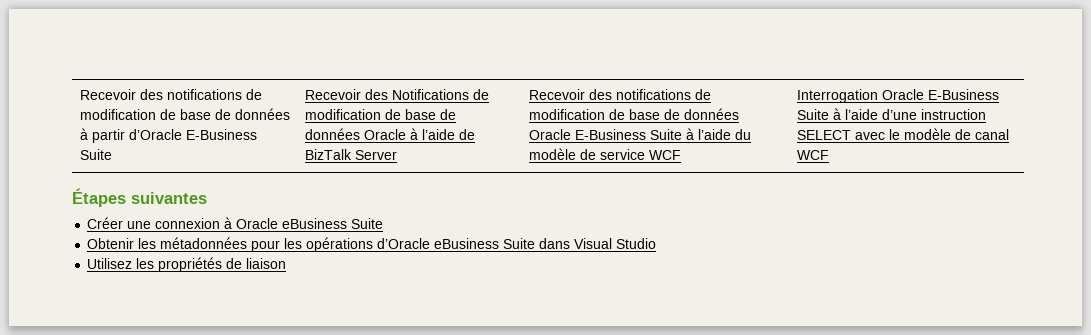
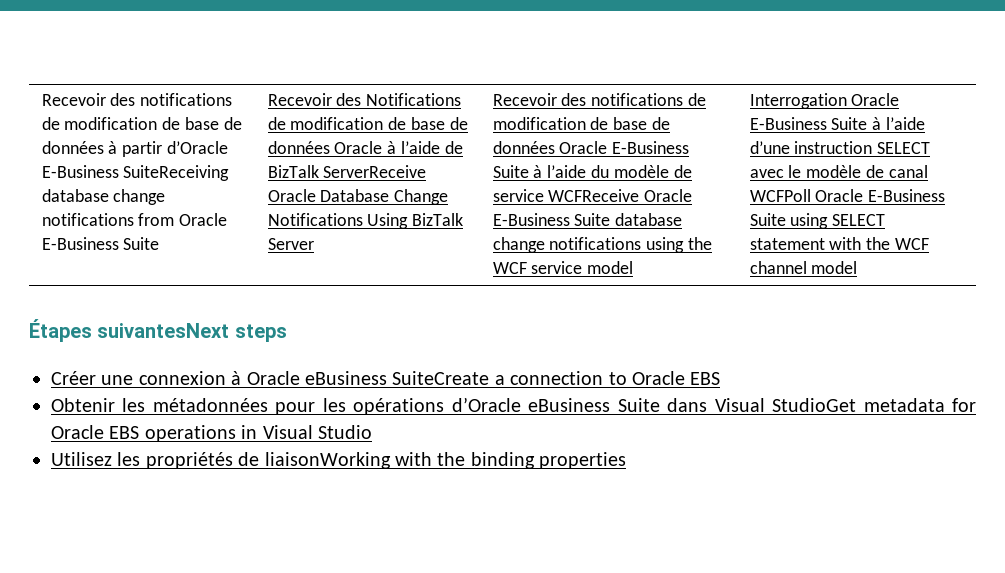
(257, 134) none -> [123,165,230,181] [41,189,166,205] [41,213,228,226] [41,237,119,250] SuiteReceiving database change notifications from Oracle E-Business
(352, 154) none -> [323,165,427,178] [267,189,449,205] [267,213,464,229] ServerReceive Oracle Database Change Notifications Using BizTalk
[648,150,681,160] WCF -> [548,189,693,202] [492,213,683,226] [492,237,713,253] [492,261,634,274] WCFReceive Oracle E-Business Suite database change notifications using the WCF service model
[796,150,829,160] WCF -> [749,189,946,202] [749,213,886,229] [749,237,930,250] [749,261,858,274] WCFPoll Oracle E-Business Suite using SELECT statement with the WCF channel model
[131,192,207,204] suivantes -> [97,323,287,342] suivantesNext steps
[351,218,384,229] Suite -> [392,371,721,385] SuiteCreate a connection to Oracle EBS
(613, 243) none -> [772,398,976,412] [51,425,313,442] StudioGet metadata for Oracle EBS operations in Visual
[246,258,287,269] liaison -> [264,452,627,469] liaisonWorking with the binding properties

